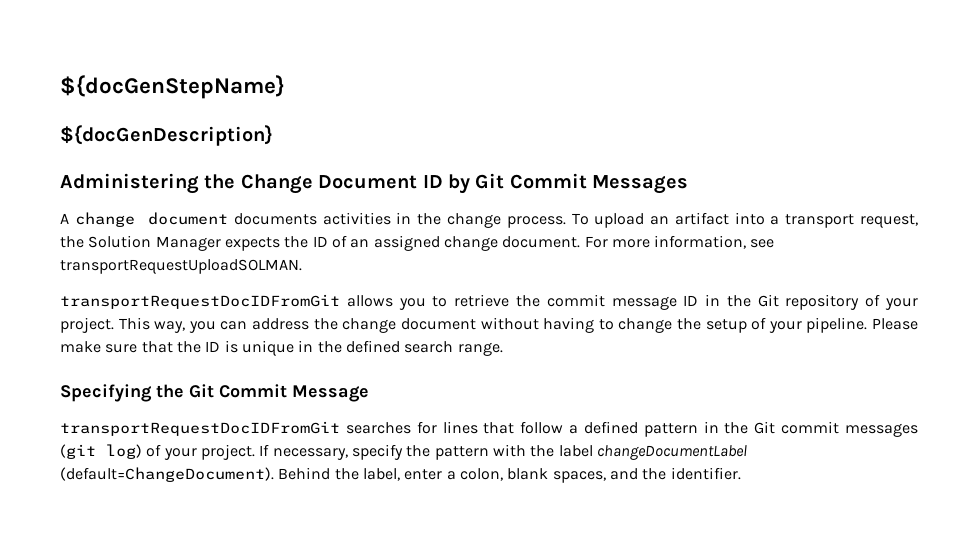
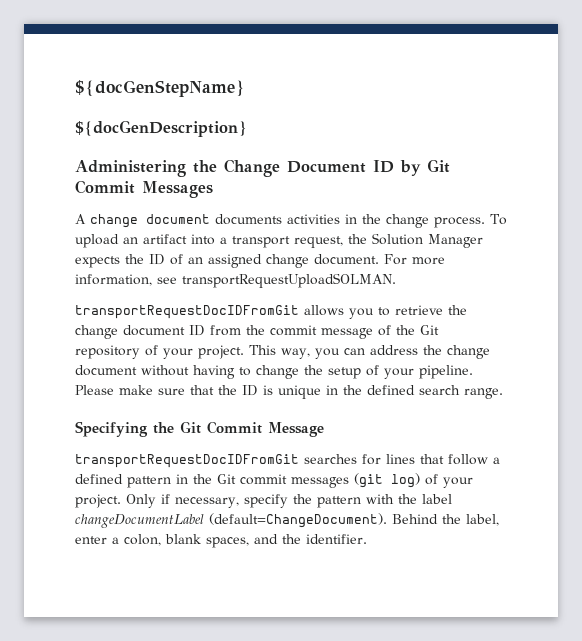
[546,294,721,310] commit message ID in -> [75,325,391,339] change document ID from the commit message of
[259,444,270,456] If -> [126,494,170,508] Only if

